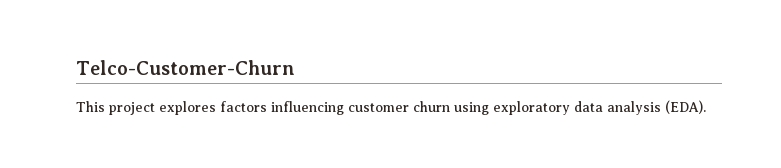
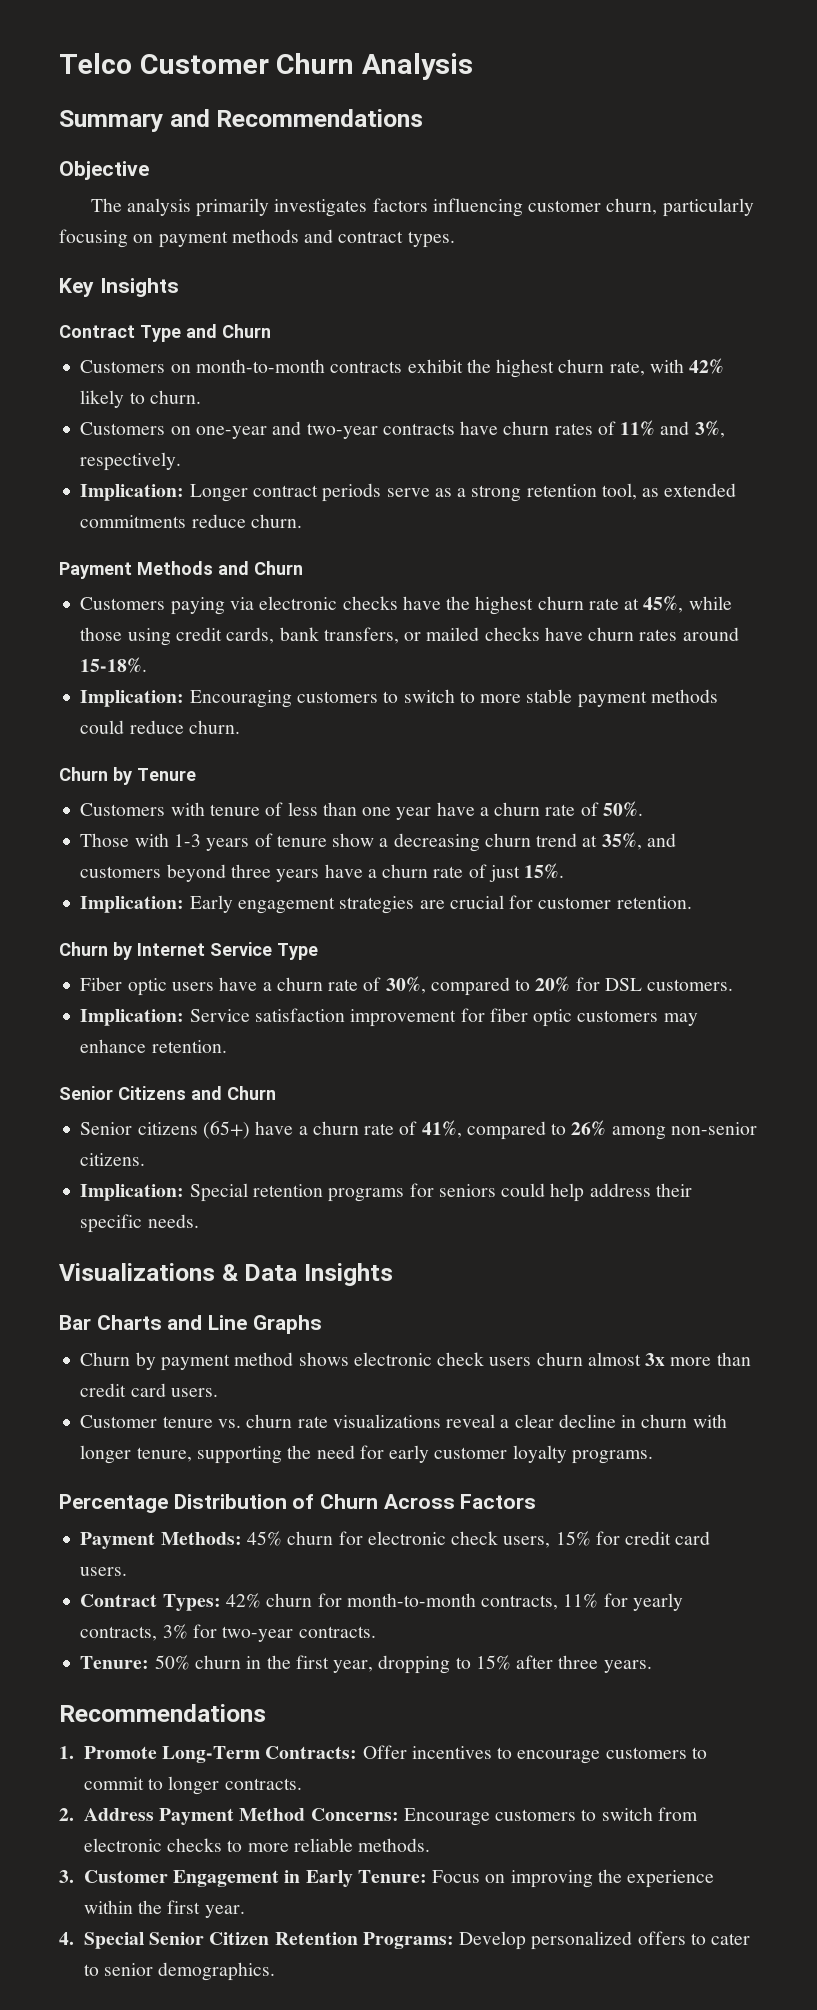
[76,60,295,75] [76,100,706,115] Telco-Customer-Churn // This project explores factors influencing customer churn using exploratory data analysis (EDA). -> [59,53,474,80] [59,109,424,132] [59,161,149,180] [90,198,754,217] [59,229,455,248] [59,278,179,297] [59,324,271,342] [80,358,725,378] [80,390,201,408] [80,420,725,439] [80,452,182,471] [80,483,737,502] [80,514,302,528] [59,561,303,579] [80,595,732,615] [80,627,739,646] [80,657,148,673] [80,689,718,708] [80,720,240,734] [59,767,196,785] [80,801,643,820] [80,832,676,852] [80,863,565,882] [80,895,692,914] [59,942,318,960] [80,976,734,996] [80,1008,698,1027] [80,1039,227,1053] [59,1086,276,1100] [80,1120,757,1140] [80,1153,146,1166] [80,1183,692,1202] [80,1214,199,1233] [59,1263,393,1286] [59,1315,322,1334] [80,1352,751,1371] [80,1383,218,1397] [80,1414,727,1428] [80,1445,653,1464] [59,1494,537,1513] [80,1531,711,1549] [80,1567,128,1576] [80,1593,683,1611] [80,1624,376,1642] [80,1655,652,1674] [59,1704,266,1722] [59,1745,707,1764] [83,1776,302,1795] [59,1807,698,1826] [83,1838,431,1852] [59,1869,715,1888] [83,1900,245,1918] [59,1931,751,1950] [83,1962,276,1981] Telco Customer Churn Analysis // Summary and Recommendations // Objective // The analysis primarily investigates factors influencing customer churn, particularly focusing on payment methods and contract types. // Key Insights // Contract Type and Churn // Customers on month-to-month contracts exhibit the highest churn rate, with 42% likely to churn. // Customers on one-year and two-year contracts have churn rates of 11% and 3%, respectively. // Implication: Longer contract periods serve as a strong retention tool, as extended commitments reduce churn. // Payment Methods and Churn // Customers paying via electronic checks have the highest churn rate at 45%, while those using credit cards, bank transfers, or mailed checks have churn rates around 15-18%. // Implication: Encouraging customers to switch to more stable payment methods could reduce churn. // Churn by Tenure // Customers with tenure of less than one year have a churn rate of 50%. // Those with 1-3 years of tenure show a decreasing churn trend at 35%, and customers beyond three years have a churn rate of just 15%. // Implication: Early engagement strategies are crucial for customer retention. // Churn by Internet Service Type // Fiber optic users have a churn rate of 30%, compared to 20% for DSL customers. // Implication: Service satisfaction improvement for fiber optic customers may enhance retention. // Senior Citizens and Churn // Senior citizens (65+) have a churn rate of 41%, compared to 26% among non-senior citizens. // Implication: Special retention programs for seniors could help address their specific needs. // Visualizations & Data Insights // Bar Charts and Line Graphs // Churn by payment method shows electronic check users churn almost 3x more than credit card users. // Customer tenure vs. churn rate visualizations reveal a clear decline in churn with longer tenure, supporting the need for early customer loyalty programs. // Percentage Distribution of Churn Across Factors // Payment Methods: 45% churn for electronic check users, 15% for credit card users. // Contract Types: 42% churn for month-to-month contracts, 11% for yearly contracts, 3% for two-year contracts. // Tenure: 50% churn in the first year, dropping to 15% after three years. // Recommendations // 1. Promote Long-Term Contracts: Offer incentives to encourage customers to commit to longer contracts. // 2. Address Payment Method Concerns: Encourage customers to switch from electronic checks to more reliable methods. // 3. Customer Engagement in Early Tenure: Focus on improving the experience within the first year. // 4. Special Senior Citizen Retention Programs: Develop personalized offers to cater to senior demographics.

